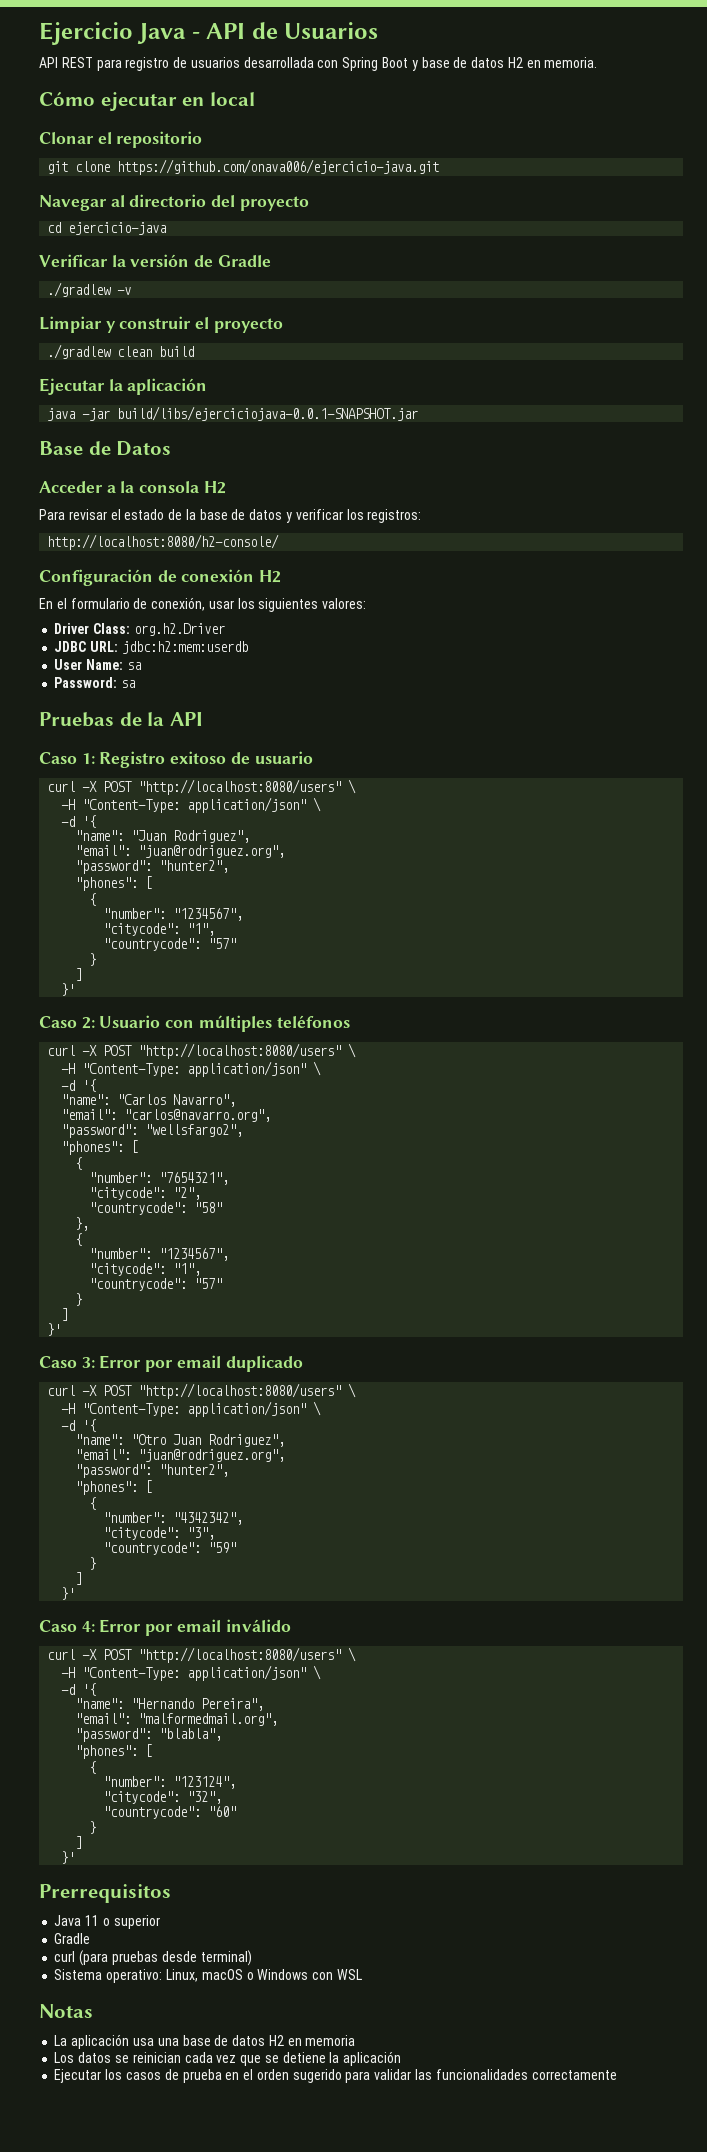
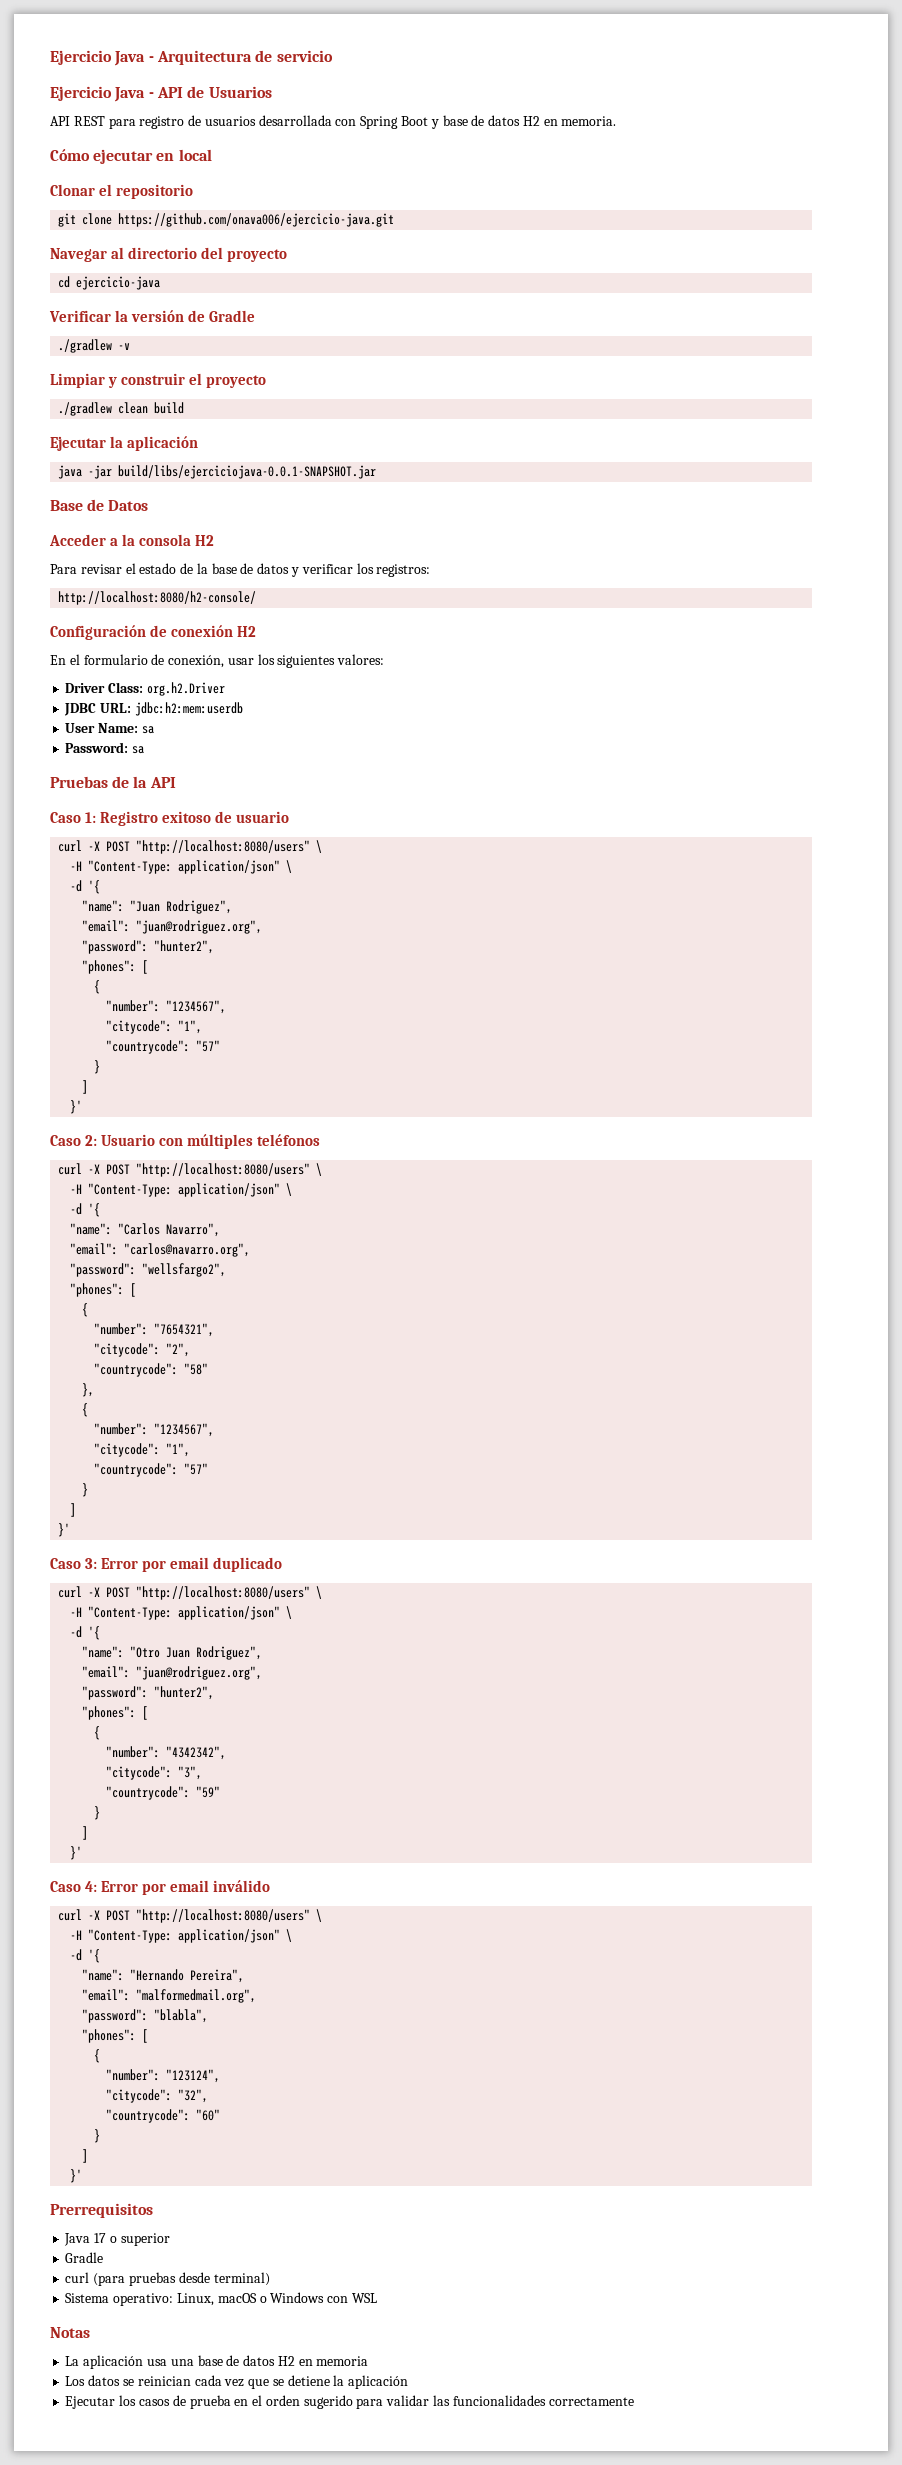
[39,22,200,45] Ejercicio Java - -> [50,50,333,66] [50,86,154,102] Ejercicio Java - Arquitectura de servicio // Ejercicio Java -
[85,1915,100,1926] 11 -> [94,2233,107,2243] 17

